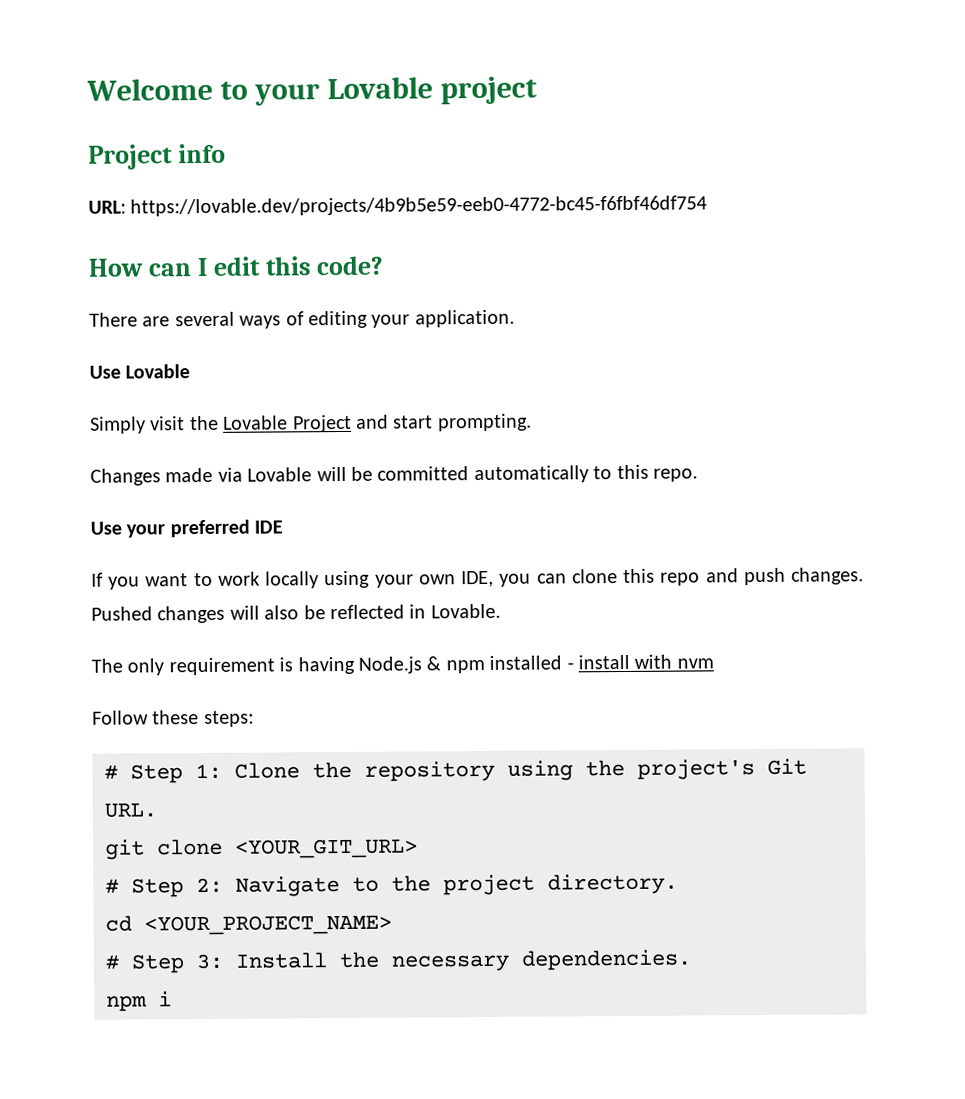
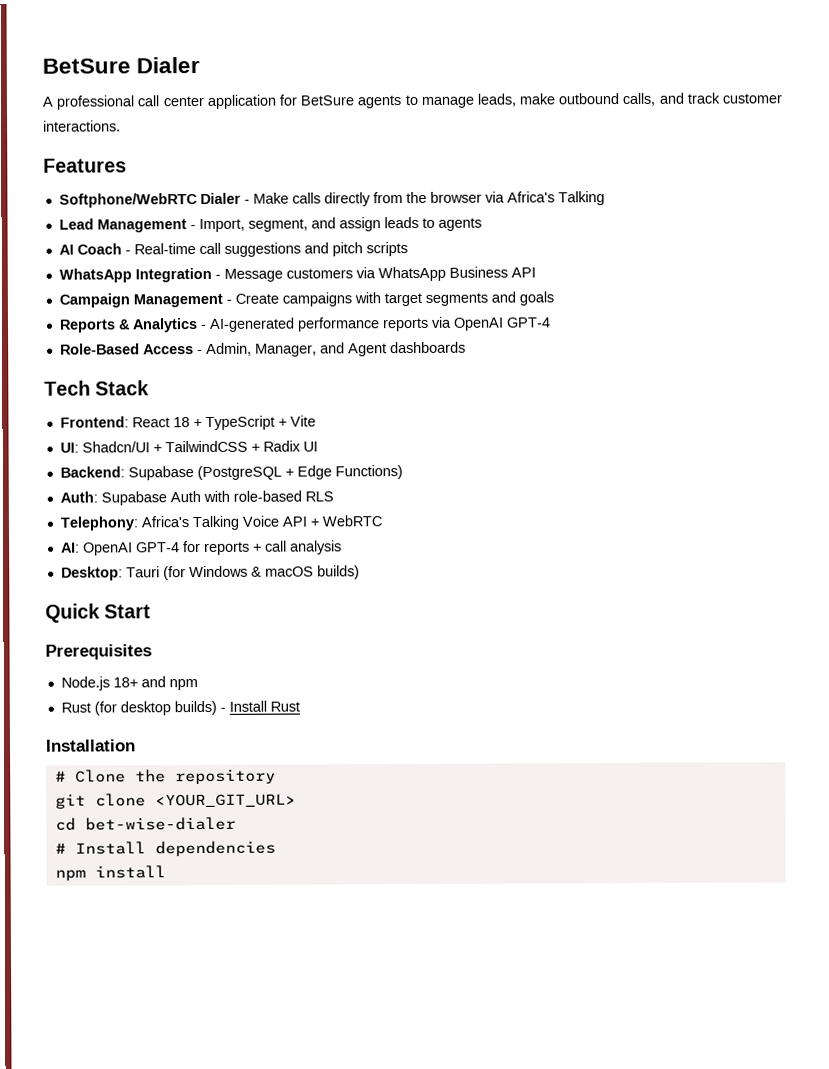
[86,76,538,106] [88,143,226,170] [88,195,708,217] [88,255,385,277] [89,309,515,329] [89,364,191,379] [90,413,532,434] [90,464,698,486] [90,519,284,538] [91,567,865,590] [91,603,501,624] [91,654,714,676] [92,710,254,728] [104,763,222,784] Welcome to your Lovable project // Project info // URL: https://lovable.dev/projects/4b9b5e59-eeb0-4772-bc45-f6fbf46df754 // How can I edit this code? // There are several ways of editing your application. // Use Lovable // Simply visit the Lovable Project and start prompting. // Changes made via Lovable will be committed automatically to this repo. // Use your preferred IDE // If you want to work locally using your own IDE, you can clone this repo and push changes. Pushed changes will also be reflected in Lovable. // The only requirement is having Node.js & npm installed - install with nvm // Follow these steps: // # Step 1: -> [42,57,201,74] [42,92,782,110] [43,120,121,132] [43,158,127,173] [58,191,605,208] [58,216,482,233] [58,242,408,257] [58,266,536,283] [58,291,554,308] [58,316,551,333] [59,341,466,357] [44,380,150,396] [59,415,316,430] [59,440,318,453] [59,465,403,481] [59,490,334,506] [59,515,382,531] [60,540,342,556] [60,565,360,581] [45,603,152,623] [45,644,152,660] [60,676,198,691] [60,700,300,716] [45,739,136,752] [54,770,66,782] BetSure Dialer // A professional call center application for BetSure agents to manage leads, make outbound calls, and track customer interactions. // Features // Softphone/WebRTC Dialer - Make calls directly from the browser via Africa's Talking // Lead Management - Import, segment, and assign leads to agents // AI Coach - Real-time call suggestions and pitch scripts // WhatsApp Integration - Message customers via WhatsApp Business API // Campaign Management - Create campaigns with target segments and goals // Reports & Analytics - AI-generated performance reports via OpenAI GPT-4 // Role-Based Access - Admin, Manager, and Agent dashboards // Tech Stack // Frontend: React 18 + TypeScript + Vite // UI: Shadcn/UI + TailwindCSS + Radix UI // Backend: Supabase (PostgreSQL + Edge Functions) // Auth: Supabase Auth with role-based RLS // Telephony: Africa's Talking Voice API + WebRTC // AI: OpenAI GPT-4 for reports + call analysis // Desktop: Tauri (for Windows & macOS builds) // Quick Start // Prerequisites // Node.js 18+ and npm // Rust (for desktop builds) - Install Rust // Installation // #
[507,758,807,781] [104,802,157,818] [105,838,418,860] [105,873,678,898] using the project's Git URL. // git clone <YOUR_GIT_URL> // # Step 2: Navigate to the project directory. -> [54,793,296,809] // git clone <YOUR_GIT_URL>
[144,914,392,936] [105,949,692,974] [106,991,172,1012] <YOUR_PROJECT_NAME> // # Step 3: Install the necessary dependencies. // npm i -> [84,816,236,831] [54,840,276,857] [54,865,166,881] bet-wise-dialer // # Install dependencies // npm install

